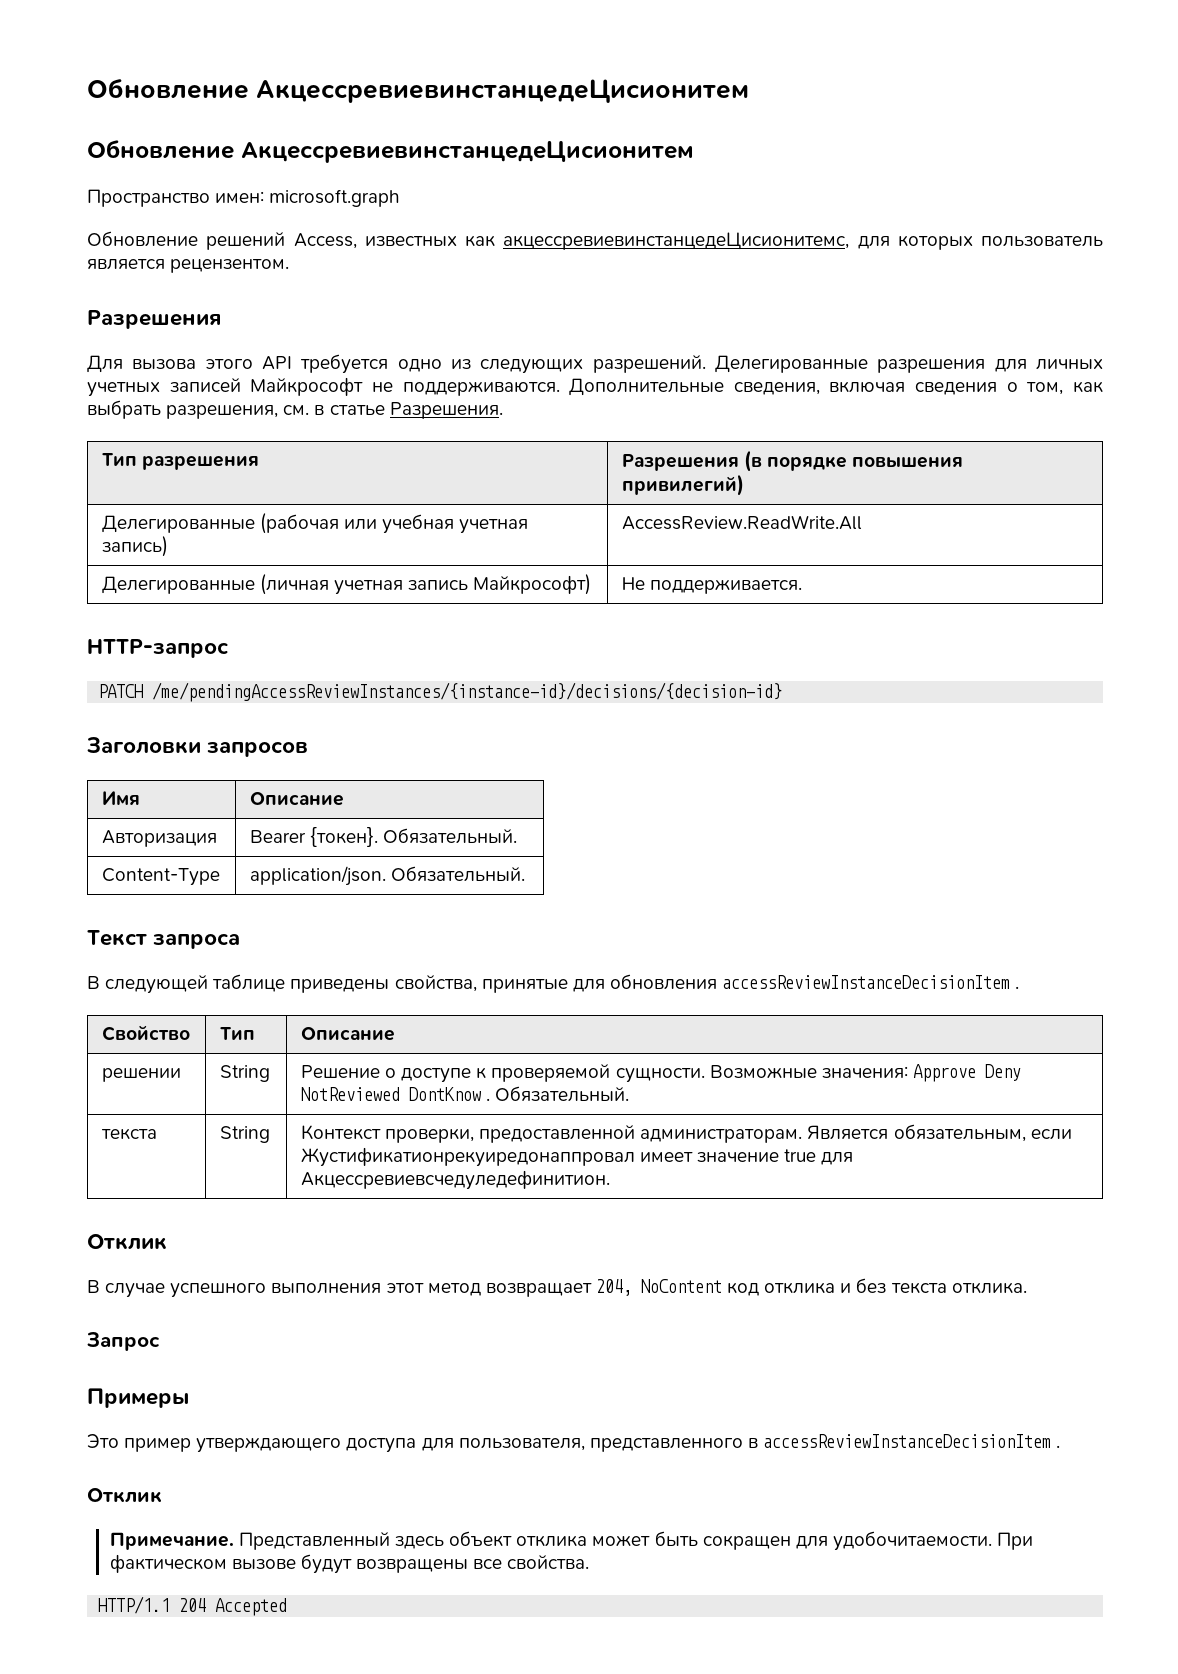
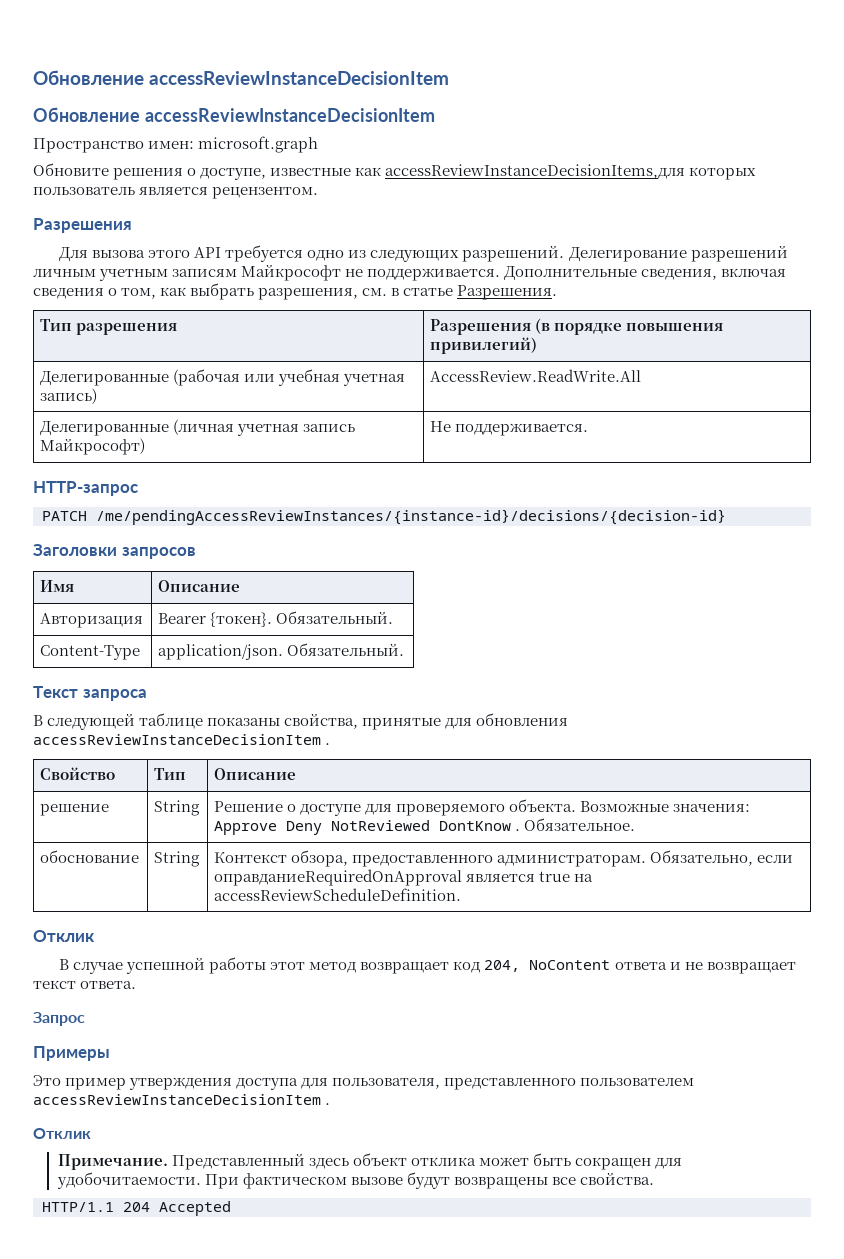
[87,79,750,103] [87,140,694,163] Обновление АкцессревиевинстанцедеЦисионитем // Обновление АкцессревиевинстанцедеЦисионитем -> [33,70,449,85] [33,107,435,122] Обновление accessReviewInstanceDecisionItem // Обновление accessReviewInstanceDecisionItem
[87,231,890,250] Обновление решений Access, известных как акцессревиевинстанцедеЦисионитемс, для -> [33,163,686,180] Обновите решения о доступе, известные как accessReviewInstanceDecisionItems,для
[715,355,1103,373] [87,378,241,397] Делегированные разрешения для личных учетных записей -> [568,245,788,262] [33,269,238,281] Делегирование разрешений личным учетным записям
[402,381,560,396] поддерживаются. -> [367,268,501,281] поддерживается.
[290,979,390,993] приведены -> [207,717,281,726] показаны
[101,1068,181,1082] решении -> [40,804,110,816] решение
[476,1064,705,1083] к проверяемой сущности. -> [365,799,577,816] для проверяемого объекта.
[495,1086,630,1102] [100,1128,157,1140] Обязательный. // текста -> [524,818,636,831] [40,850,140,863] Обязательное. // обоснование
[385,1124,1072,1143] [300,1147,854,1167] [300,1170,610,1190] проверки, предоставленной администраторам. Является обязательным, если Жустификатионрекуиредонаппровал имеет значение true для Акцессревиевсчедуледефинитион. -> [291,850,794,867] [214,869,594,886] [214,888,462,901] обзора, предоставленного администраторам. Обязательно, если оправданиеRequiredOnApproval является true на accessReviewScheduleDefinition.
[170,1283,382,1298] успешного выполнения -> [126,957,267,974] успешной работы
(592, 1290) none -> [453,961,481,973] код
[727,1278,1027,1296] код отклика и без текста отклика. -> [614,962,796,974] [33,980,137,989] ответа и не возвращает текст ответа.
[196,1437,342,1453] утверждающего -> [129,1077,233,1090] утверждения
[747,1438,758,1448] в -> [580,1078,695,1086] пользователем

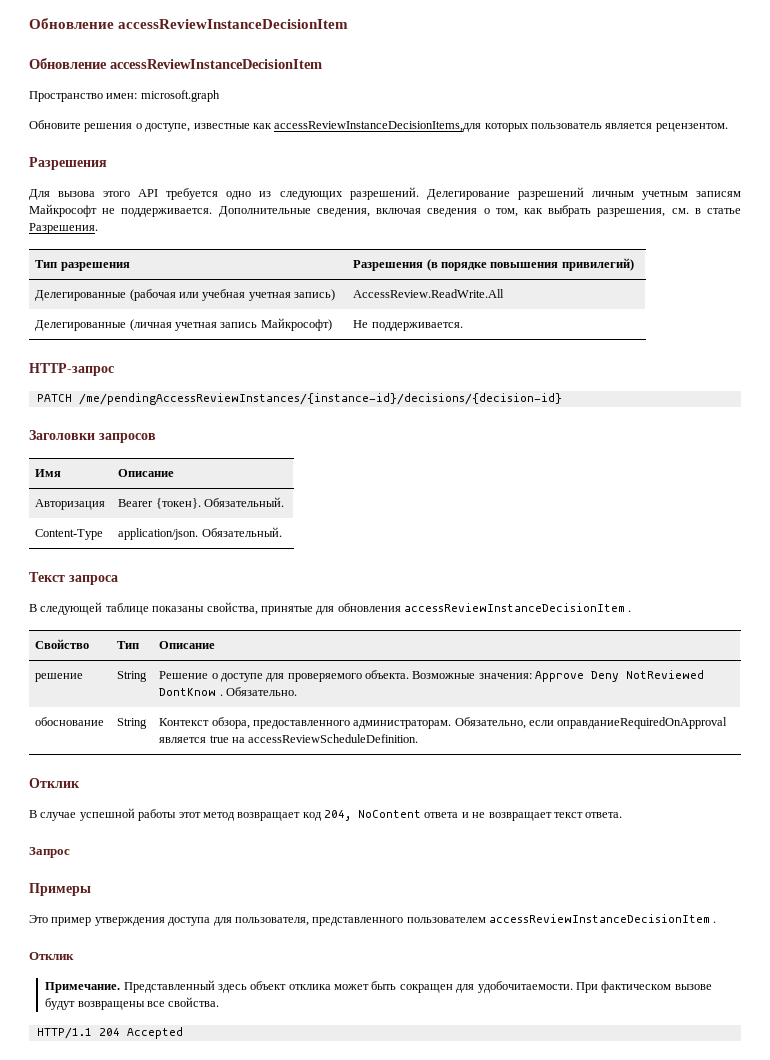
[524,818,636,831] Обязательное. -> [225,687,297,696] Обязательно.

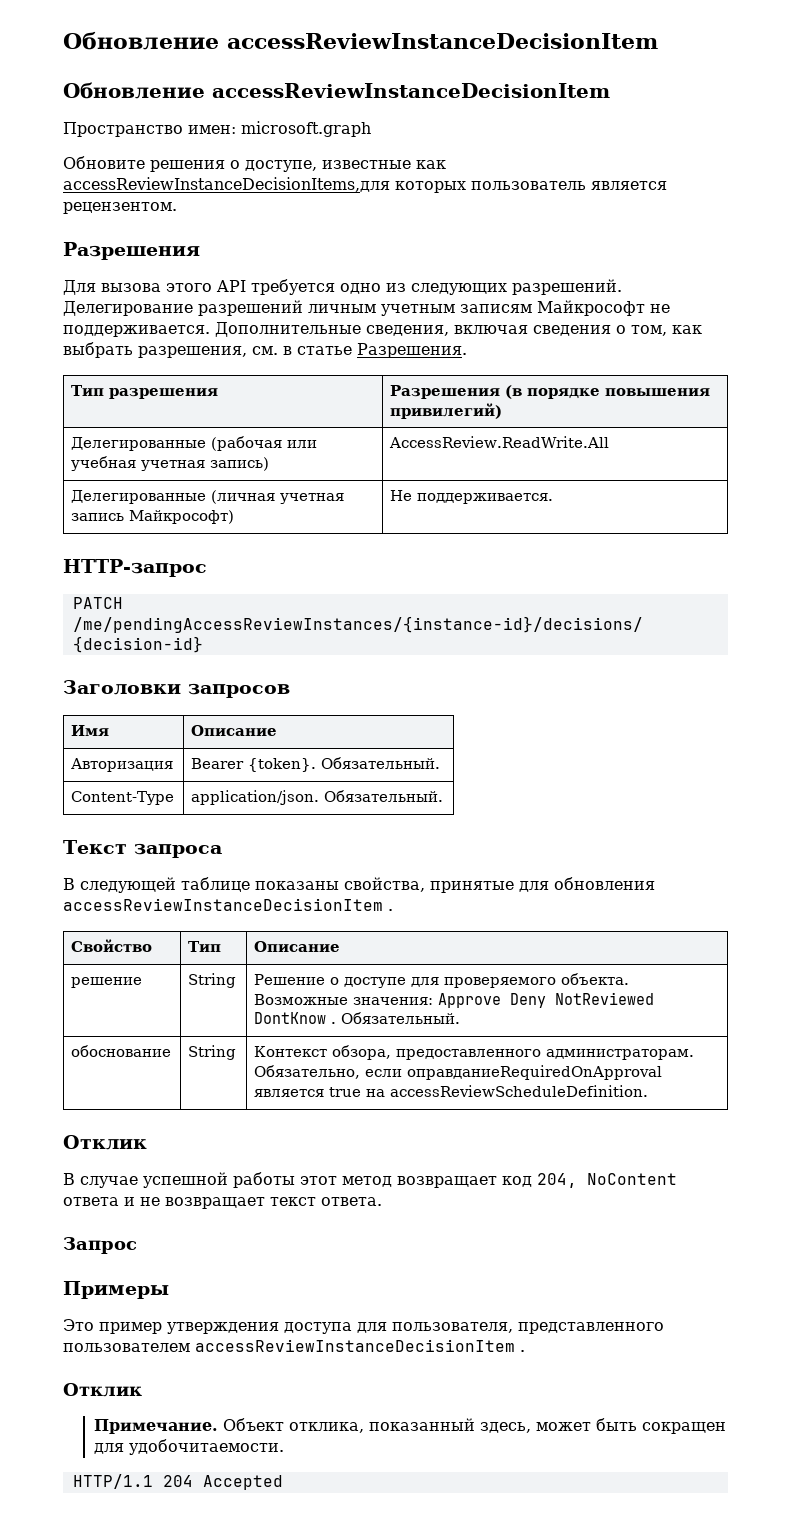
[155,498,201,509] {токен}. -> [248,758,317,772] {token}.
[225,687,297,696] Обязательно. -> [341,1012,461,1024] Обязательный.
[123,980,331,993] Представленный здесь объект отклика -> [222,1418,531,1433] Объект отклика, показанный здесь,
[575,981,712,993] [45,997,220,1010] При фактическом вызове будут возвращены все свойства. -> (284, 1447) none

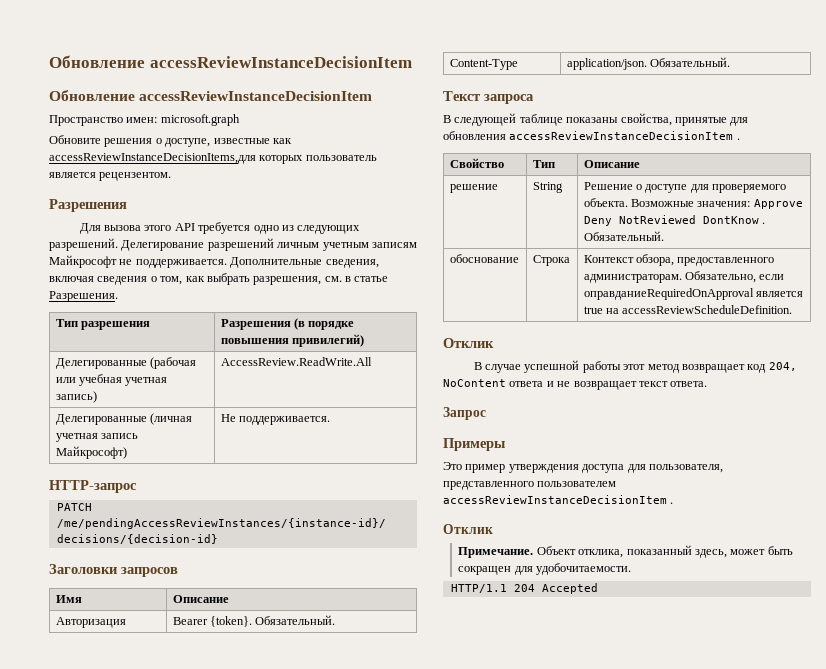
[188,1045,237,1060] String -> [532,255,570,266] Строка

